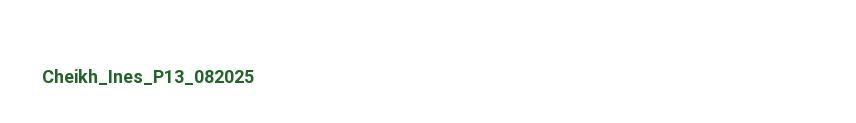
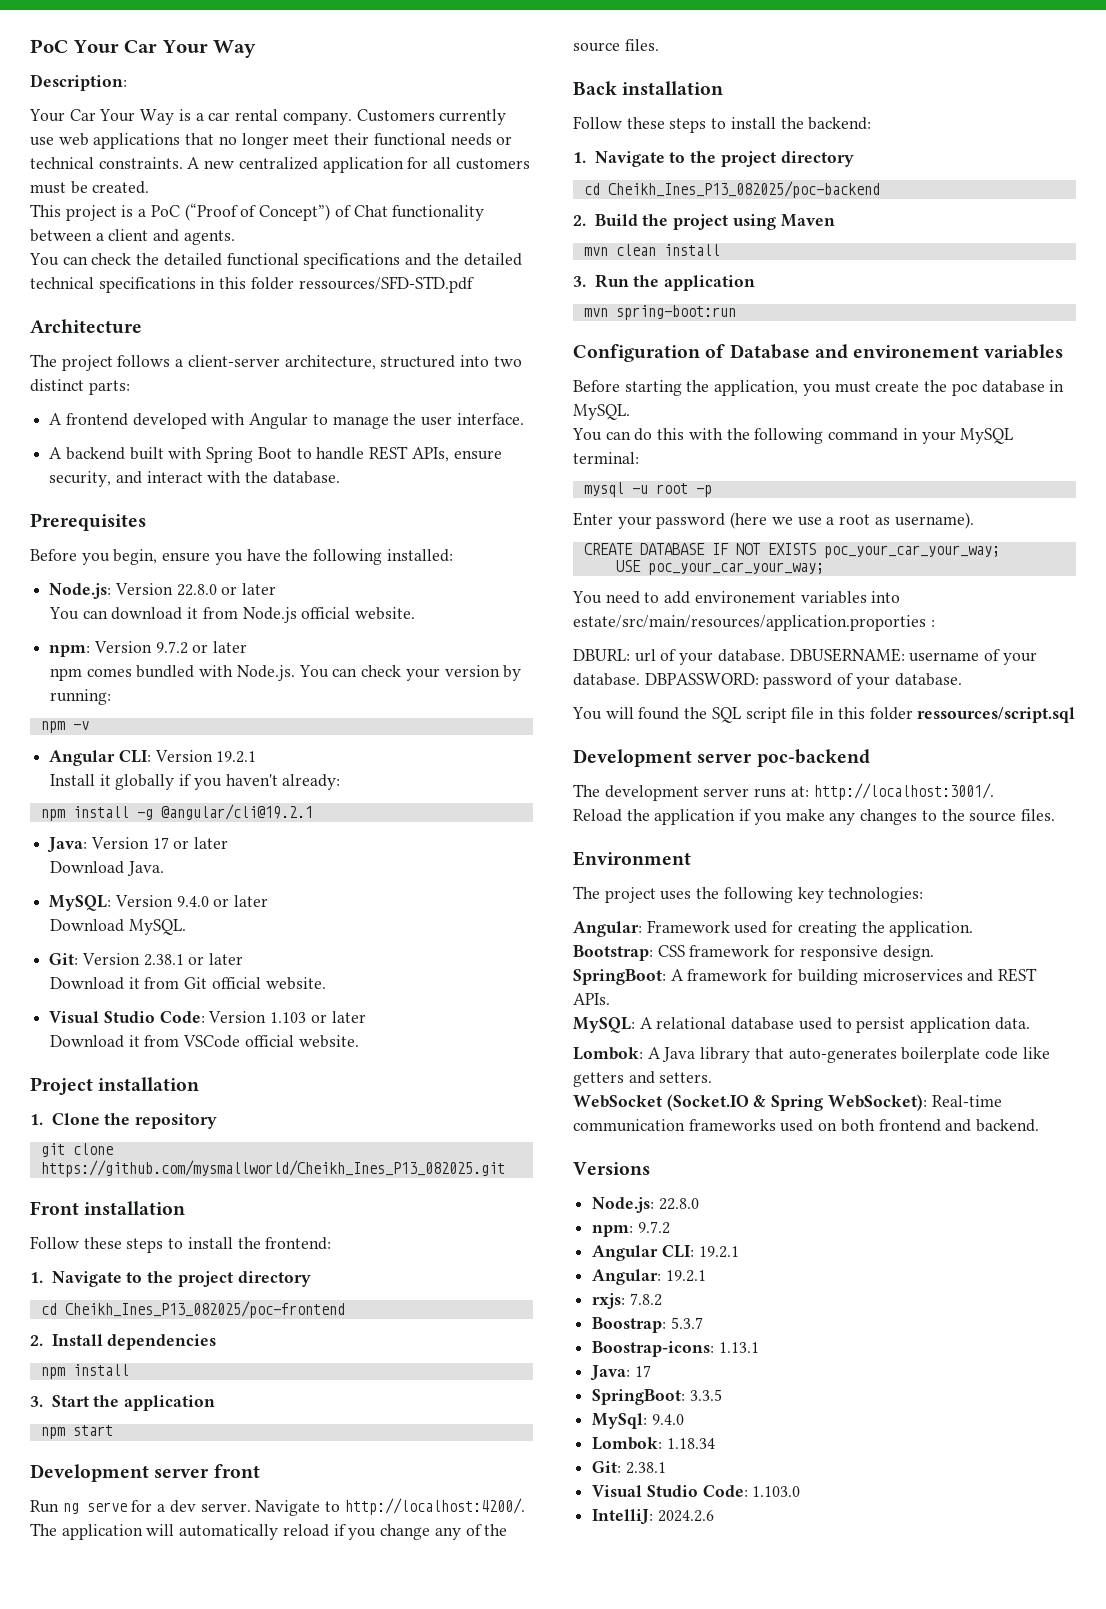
[42,69,254,85] Cheikh_Ines_P13_082025 -> [30,39,257,58] [30,74,127,91] [29,109,507,125] [30,133,513,149] [30,157,530,173] [30,181,150,194] [30,203,485,221] [30,229,235,245] [29,253,522,269] [30,276,474,293] [30,319,142,334] [30,354,522,371] [30,379,130,395] [49,413,524,429] [49,446,502,463] [49,471,340,487] [30,513,146,531] [30,549,453,565] [49,583,277,599] [49,607,416,623] [49,641,248,657] [50,665,522,681] [50,689,112,705] [40,721,89,733] [49,750,257,766] [50,774,341,790] [40,804,313,821] [47,837,229,853] [50,861,164,876] [49,895,269,911] [50,919,186,935] [49,953,244,966] [50,977,326,990] [49,1011,366,1023] [50,1035,359,1048] [30,1077,200,1095] [30,1113,218,1129] [40,1143,113,1157] [40,1160,505,1177] [30,1201,186,1215] [30,1236,332,1253] [30,1271,311,1287] [40,1301,345,1318] [30,1334,217,1350] [40,1364,129,1379] [30,1395,216,1411] [40,1425,113,1439] [30,1464,260,1482] [30,1498,525,1516] [30,1523,508,1540] [573,39,659,52] [573,81,724,95] [573,116,872,133] [573,151,854,167] [583,181,880,198] [573,214,835,230] [583,244,720,256] [573,274,756,291] [583,305,736,320] [573,344,1064,362] [573,380,1065,396] [573,404,630,420] [572,428,1014,444] [573,452,639,464] [583,482,712,497] [573,512,974,529] [583,543,1000,558] [615,560,824,575] [572,591,901,604] [573,615,935,631] [573,648,1037,665] [573,673,962,689] [572,707,1076,723] [573,749,870,767] [573,783,994,801] [573,809,1055,825] [573,851,691,866] [573,886,924,903] [573,920,974,937] [573,945,934,961] [573,968,1038,985] [573,993,610,1005] [573,1017,1030,1033] [573,1047,1050,1063] [573,1071,713,1087] [573,1094,1002,1111] [573,1119,1040,1132] [573,1162,650,1175] [592,1197,699,1213] [592,1221,670,1237] [592,1245,739,1261] [592,1269,706,1285] [592,1293,662,1309] [592,1317,703,1333] [592,1341,759,1357] [590,1365,651,1381] [592,1389,722,1405] [592,1413,684,1429] [592,1437,715,1450] [592,1461,666,1474] [592,1485,801,1497] [592,1509,714,1525] PoC Your Car Your Way // Description: // Your Car Your Way is a car rental company. Customers currently use web applications that no longer meet their functional needs or technical constraints. A new centralized application for all customers must be created. // This project is a PoC (“Proof of Concept”) of Chat functionality between a client and agents. // You can check the detailed functional specifications and the detailed technical specifications in this folder ressources/SFD-STD.pdf // Architecture // The project follows a client-server architecture, structured into two distinct parts: // A frontend developed with Angular to manage the user interface. // A backend built with Spring Boot to handle REST APIs, ensure security, and interact with the database. // Prerequisites // Before you begin, ensure you have the following installed: // Node.js: Version 22.8.0 or later // You can download it from Node.js official website. // npm: Version 9.7.2 or later // npm comes bundled with Node.js. You can check your version by running: // npm -v // Angular CLI: Version 19.2.1 // Install it globally if you haven't already: // npm install -g @angular/cli@19.2.1 // Java: Version 17 or later // Download Java. // MySQL: Version 9.4.0 or later // Download MySQL. // Git: Version 2.38.1 or later // Download it from Git official website. // Visual Studio Code: Version 1.103 or later // Download it from VSCode official website. // Project installation // 1. Clone the repository // git clone https://github.com/mysmallworld/Cheikh_Ines_P13_082025.git // Front installation // Follow these steps to install the frontend: // 1. Navigate to the project directory // cd Cheikh_Ines_P13_082025/poc-frontend // 2. Install dependencies // npm install // 3. Start the application // npm start // Development server front // Run ng serve for a dev server. Navigate to http://localhost:4200/. The application will automatically reload if you change any of the source files. // Back installation // Follow these steps to install the backend: // 1. Navigate to the project directory // cd Cheikh_Ines_P13_082025/poc-backend // 2. Build the project using Maven // mvn clean install // 3. Run the application // mvn spring-boot:run // Configuration of Database and environement variables // Before starting the application, you must create the poc database in MySQL. // You can do this with the following command in your MySQL terminal: // mysql -u root -p // Enter your password (here we use a root as username). // CREATE DATABASE IF NOT EXISTS poc_your_car_your_way; // USE poc_your_car_your_way; // You need to add environement variables into estate/src/main/resources/application.proporties : // DBURL: url of your database. DBUSERNAME: username of your database. DBPASSWORD: password of your database. // You will found the SQL script file in this folder ressources/script.sql // Development server poc-backend // The development server runs at: http://localhost:3001/. // Reload the application if you make any changes to the source files. // Environment // The project uses the following key technologies: // Angular: Framework used for creating the application. // Bootstrap: CSS framework for responsive design. // SpringBoot: A framework for building microservices and REST APIs. // MySQL: A relational database used to persist application data. // Lombok: A Java library that auto-generates boilerplate code like getters and setters. // WebSocket (Socket.IO & Spring WebSocket): Real-time communication frameworks used on both frontend and backend. // Versions // Node.js: 22.8.0 // npm: 9.7.2 // Angular CLI: 19.2.1 // Angular: 19.2.1 // rxjs: 7.8.2 // Boostrap: 5.3.7 // Boostrap-icons: 1.13.1 // Java: 17 // SpringBoot: 3.3.5 // MySql: 9.4.0 // Lombok: 1.18.34 // Git: 2.38.1 // Visual Studio Code: 1.103.0 // IntelliJ: 2024.2.6

